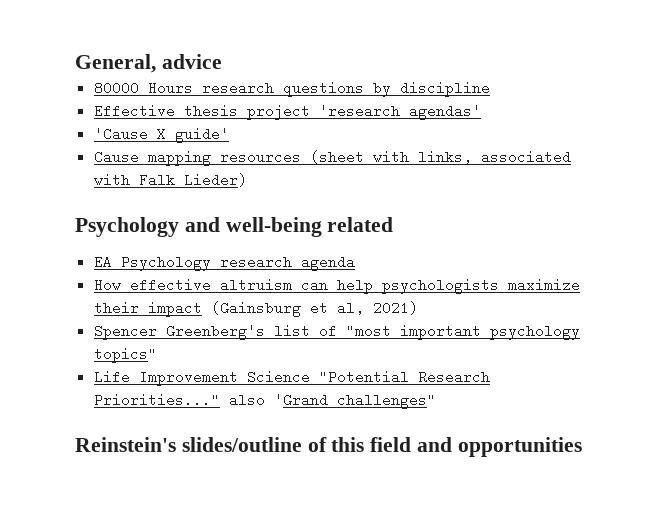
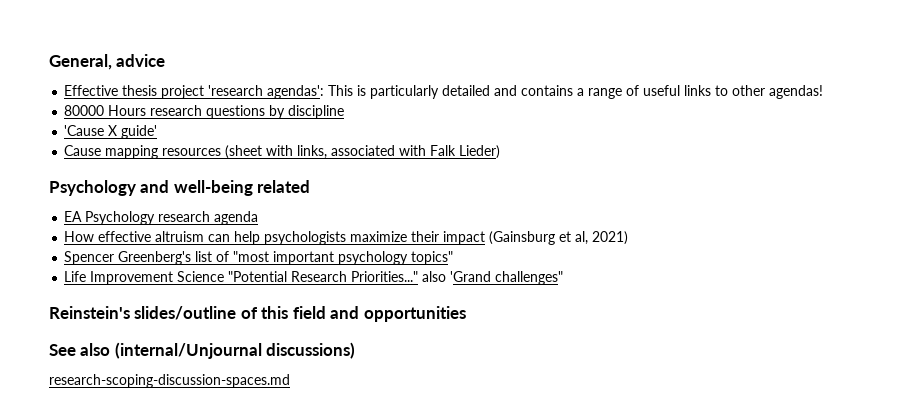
(222, 61) none -> [64,85,824,99] // Effective thesis project 'research agendas': This is particularly detailed and contains a range of useful links to other agendas!
[93,104,481,120] // Effective thesis project 'research agendas' -> (345, 112) none
(582, 447) none -> [49,342,356,359] [49,374,290,388] // See also (internal/Unjournal discussions) // research-scoping-discussion-spaces.md

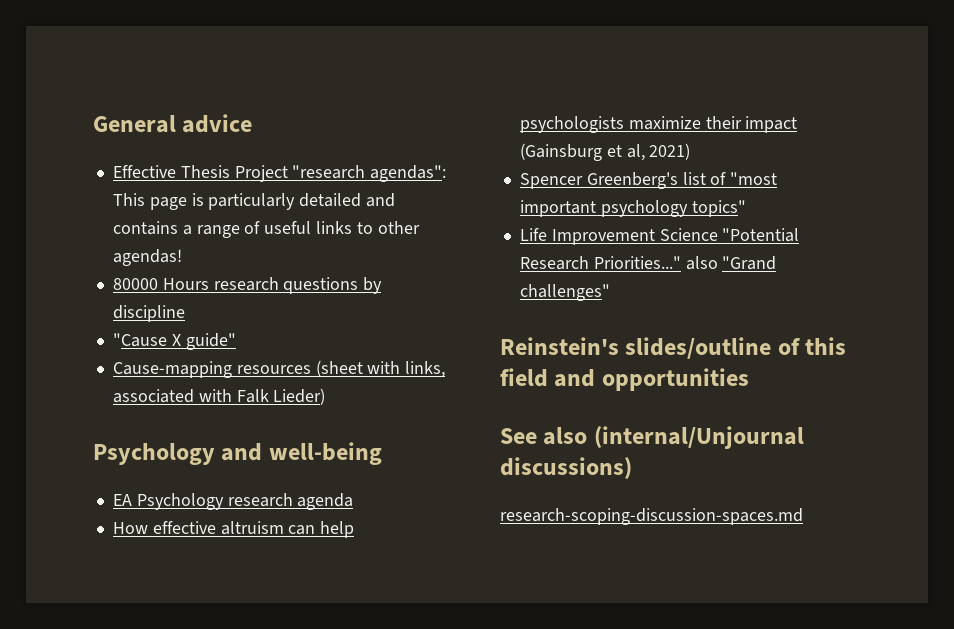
[49,54,112,70] General, -> [93,115,176,133] General
[122,85,354,99] thesis project 'research agendas': This -> [180,165,447,182] [112,193,187,210] Thesis Project "research agendas": This page
[64,125,158,139] [64,145,159,159] 'Cause X guide' // Cause mapping -> [112,333,236,350] [112,361,232,378] "Cause X guide" // Cause-mapping
[257,180,311,193] related -> (382, 453) none
[450,271,492,282] 'Grand -> [722,256,777,270] "Grand

